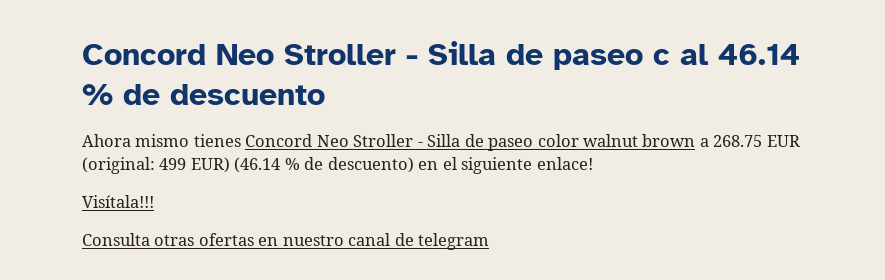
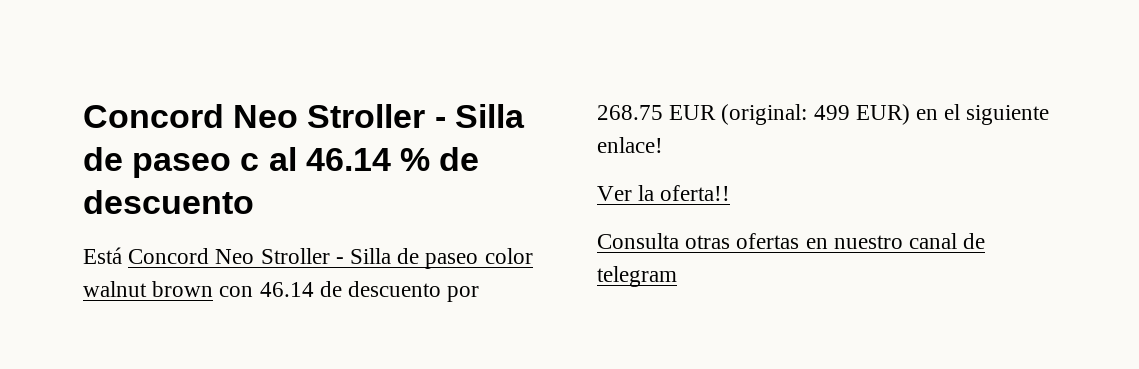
[82,134,241,147] Ahora mismo tienes -> [83,247,122,264] Está
[699,138,709,147] a -> [219,281,480,302] con 46.14 de descuento por
[234,157,414,173] (46.14 % de descuento) -> (910, 114) none
[82,195,154,208] Visítala!!! -> [597,185,731,201] Ver la oferta!!

